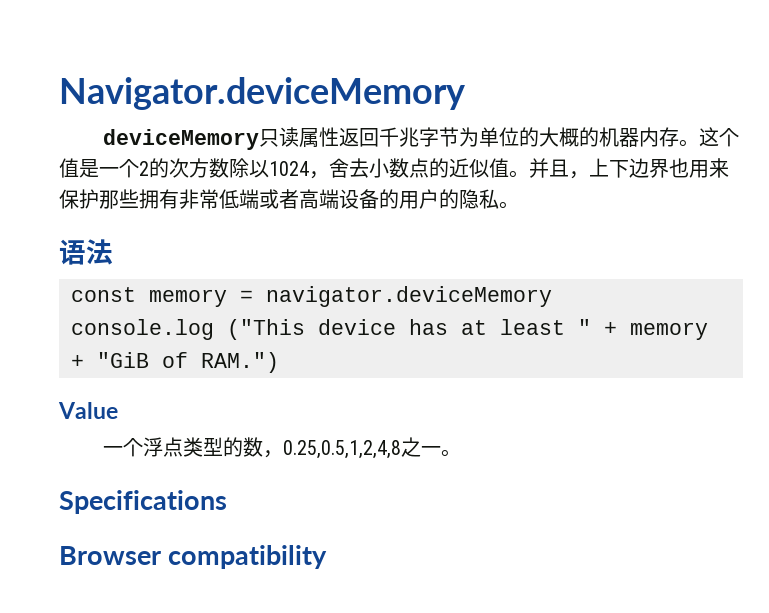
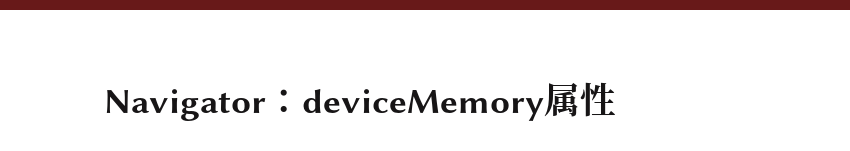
[59,77,465,110] [102,127,739,150] [59,158,729,179] [59,189,519,209] [59,239,113,265] [71,286,552,307] [71,319,708,340] [71,352,279,373] [58,402,118,419] [102,437,461,459] [59,490,227,514] [59,545,328,569] Navigator.deviceMemory // deviceMemory只读属性返回千兆字节为单位的大概的机器内存。这个值是一个2的次方数除以1024，舍去小数点的近似值。并且，上下边界也用来保护那些拥有非常低端或者高端设备的用户的隐私。 // 语法 // const memory = navigator.deviceMemory // console.log ("This device has at least " + memory + "GiB of RAM.") // Value // 一个浮点类型的数，0.25,0.5,1,2,4,8之一。 // Specifications // Browser compatibility -> [104,82,616,121] Navigator：deviceMemory属性

